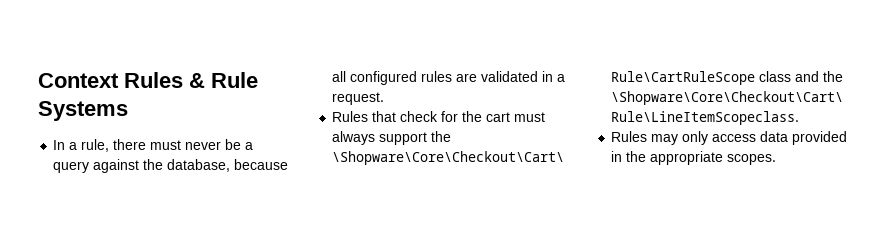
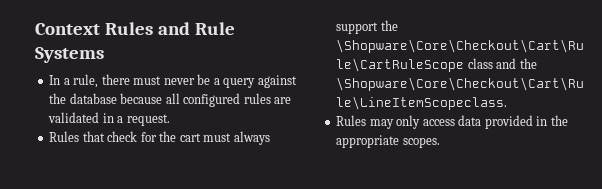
[189,73,205,88] & -> [157,22,190,35] and
[167,159,231,172] database, -> [69,93,117,104] database

